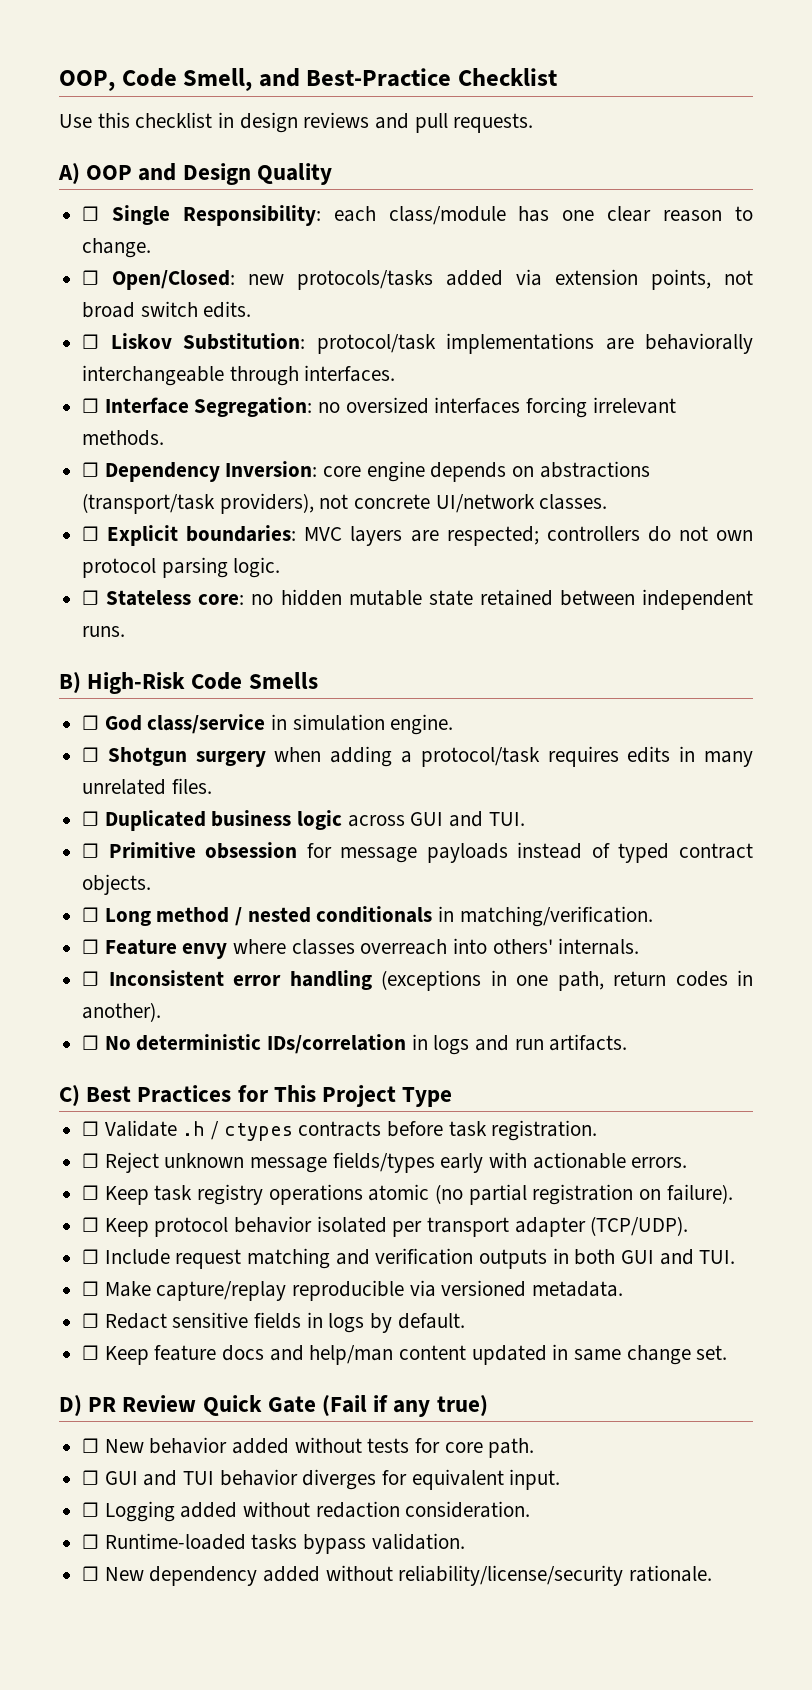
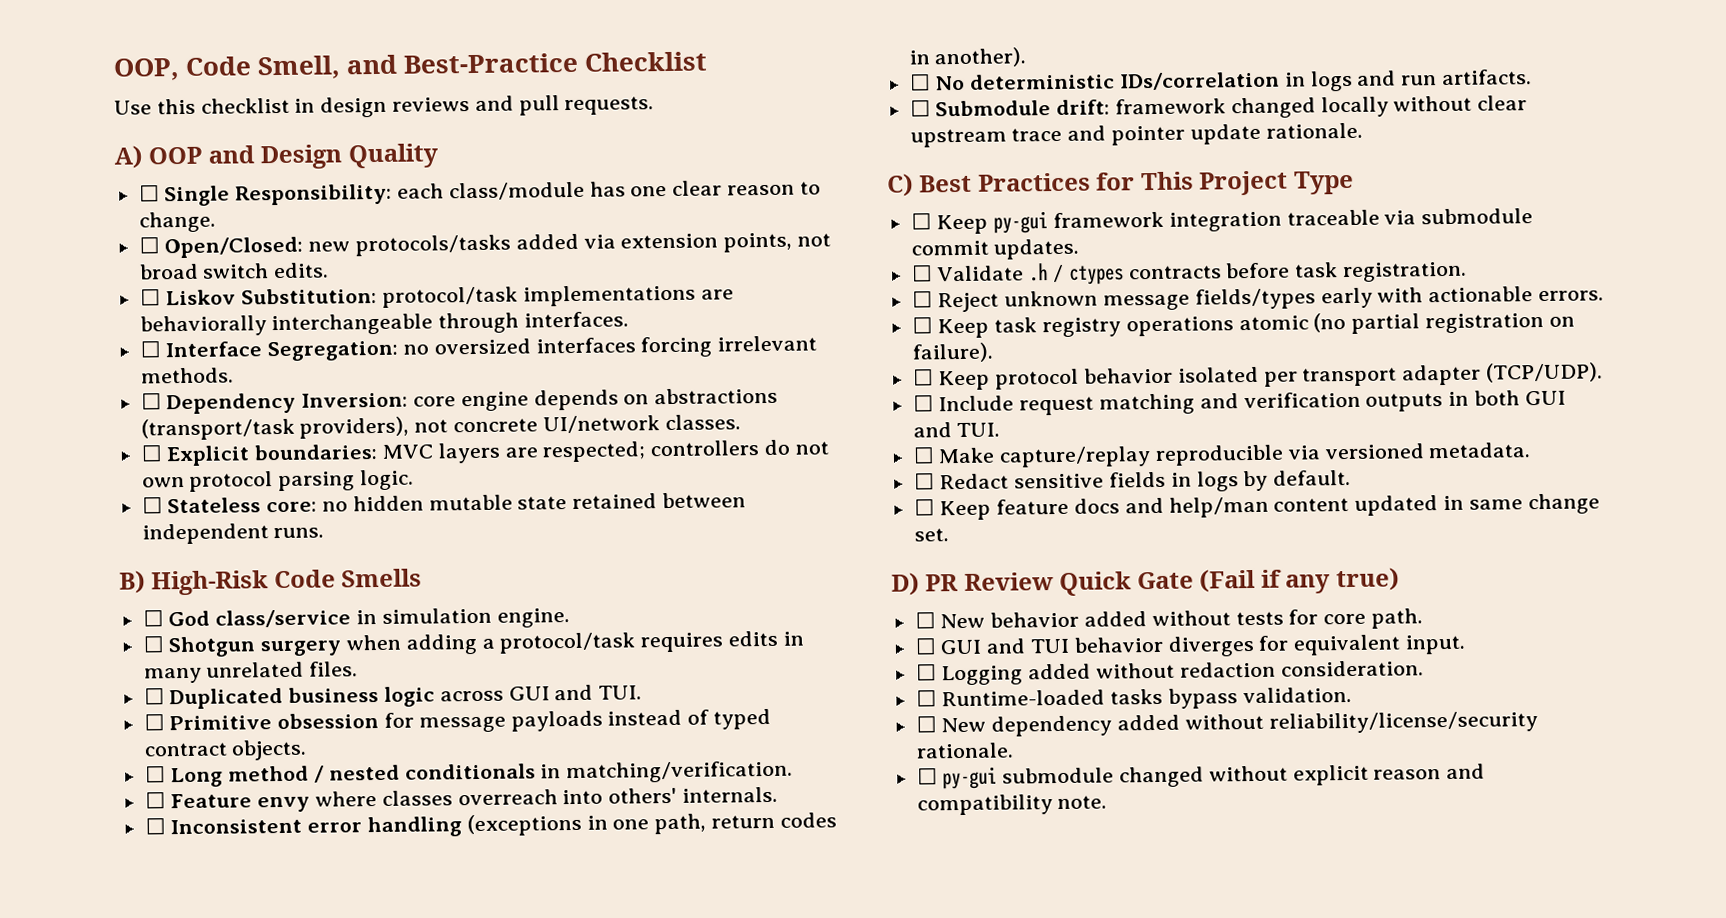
(628, 1042) none -> [909,95,1528,119] [909,122,1363,148] // ☐ Submodule drift: framework changed locally without clear upstream trace and pointer update rationale.
(453, 1097) none -> [910,208,1534,235] [910,238,1080,260] // ☐ Keep py-gui framework integration traceable via submodule commit updates.
(713, 1573) none -> [916,763,1486,790] [916,794,1108,816] // ☐ py-gui submodule changed without explicit reason and compatibility note.

